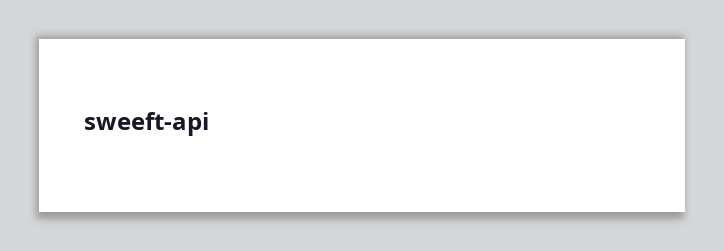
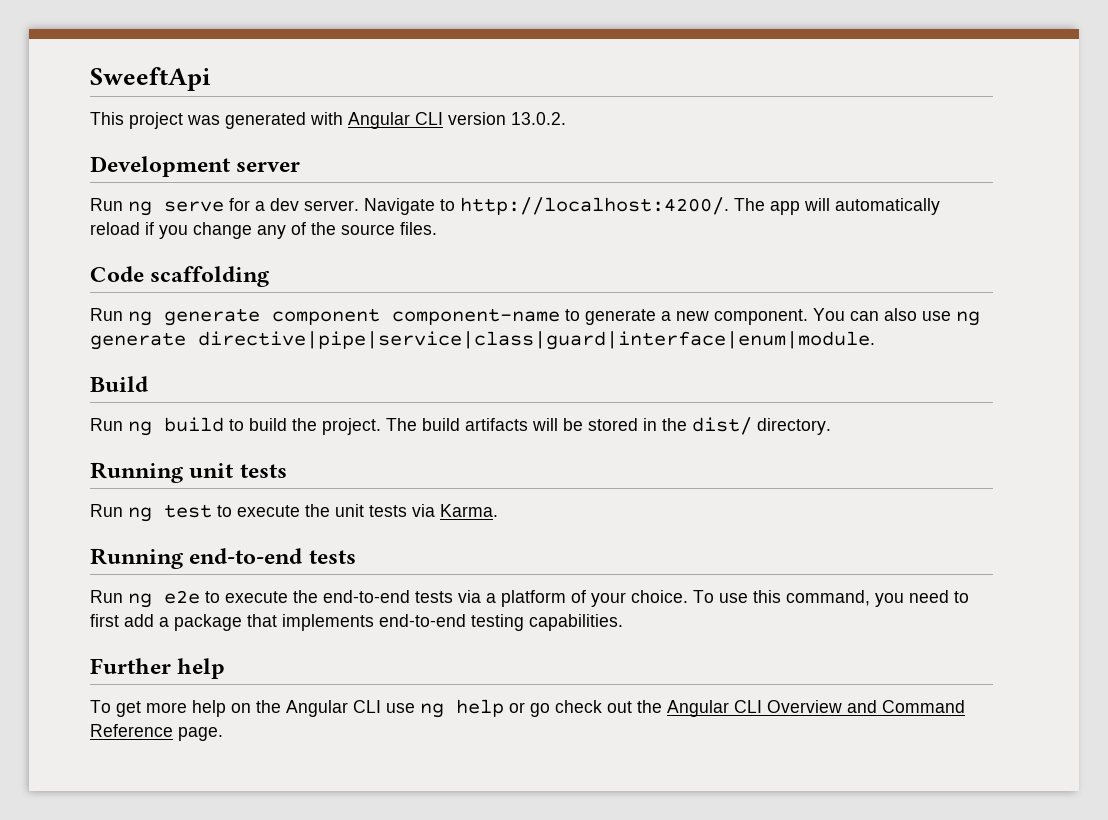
[84,112,209,136] sweeft-api -> [90,67,211,91] [90,112,566,129] [90,156,301,177] [90,197,940,216] [90,222,437,239] [90,266,270,287] [90,308,980,326] [90,331,875,350] [90,376,148,392] [90,417,831,436] [90,462,287,483] [90,504,498,522] [90,548,356,569] [90,590,969,608] [90,614,623,631] [90,658,226,679] [90,699,965,718] [90,724,223,741] SweeftApi // This project was generated with Angular CLI version 13.0.2. // Development server // Run ng serve for a dev server. Navigate to http://localhost:4200/. The app will automatically reload if you change any of the source files. // Code scaffolding // Run ng generate component component-name to generate a new component. You can also use ng generate directive|pipe|service|class|guard|interface|enum|module. // Build // Run ng build to build the project. The build artifacts will be stored in the dist/ directory. // Running unit tests // Run ng test to execute the unit tests via Karma. // Running end-to-end tests // Run ng e2e to execute the end-to-end tests via a platform of your choice. To use this command, you need to first add a package that implements end-to-end testing capabilities. // Further help // To get more help on the Angular CLI use ng help or go check out the Angular CLI Overview and Command Reference page.

